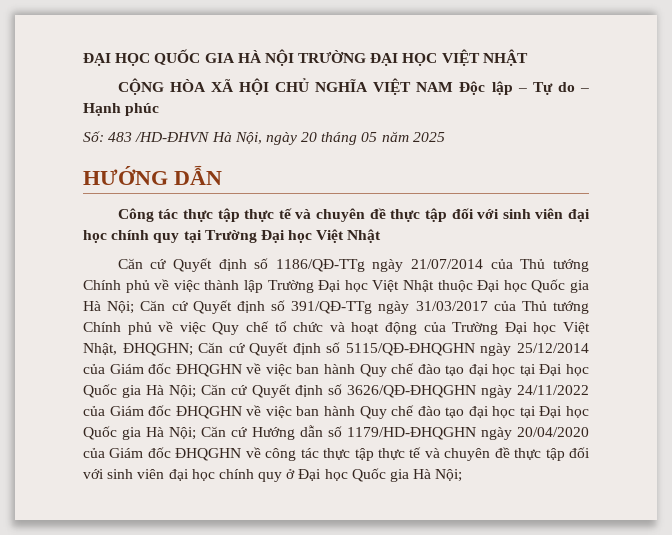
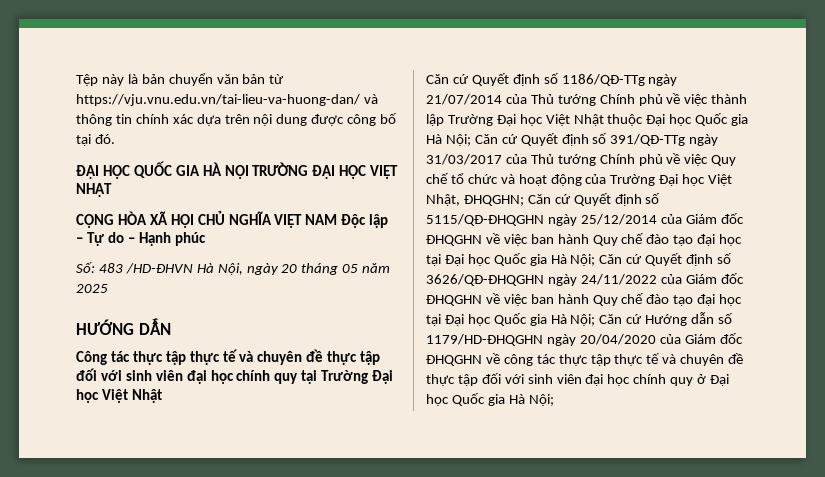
(83, 59) none -> [76,73,285,86] [76,94,378,106] [76,113,398,126] [76,134,115,146] Tệp này là bản chuyển văn bản từ https://vju.vnu.edu.vn/tai-lieu-va-huong-dan/ và thông tin chính xác dựa trên nội dung được công bố tại đó. //

